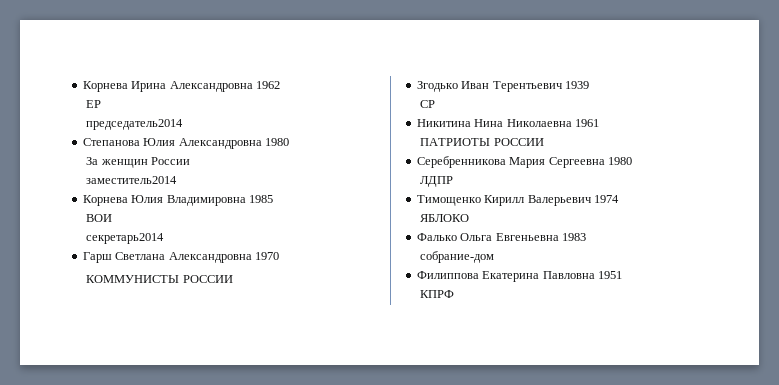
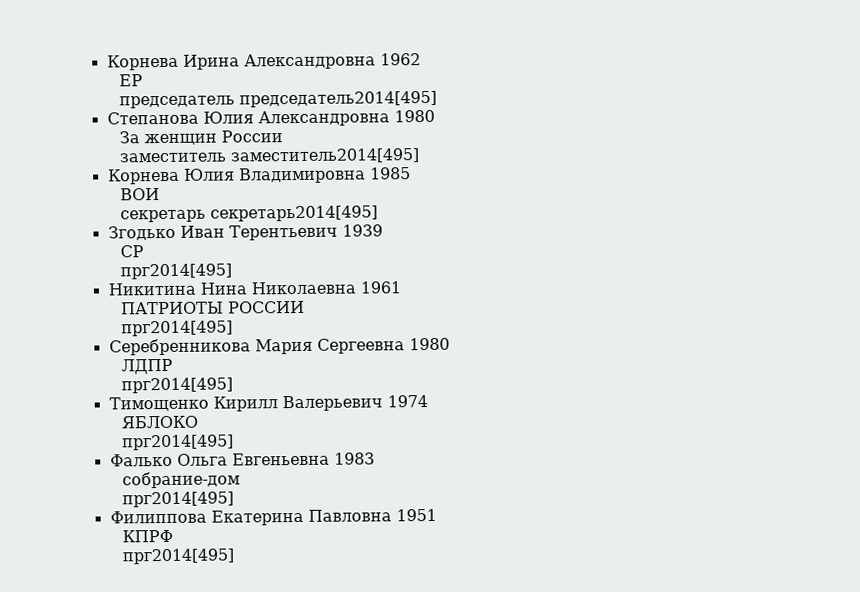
[86,119,184,130] председатель2014 -> [119,90,438,109] председатель председатель2014[495]
[86,176,178,184] заместитель2014 -> [119,148,420,164] заместитель заместитель2014[495]
[86,233,165,244] [82,252,279,263] [86,275,233,283] секретарь2014 // Гарш Светлана Александровна 1970 // КОММУНИСТЫ РОССИИ -> [120,205,379,223] секретарь секретарь2014[495]
(436, 104) none -> [120,263,233,280] // прг2014[495]
(544, 142) none -> [121,320,234,337] // прг2014[495]
(454, 181) none -> [121,377,234,394] // прг2014[495]
(470, 218) none -> [122,434,235,451] // прг2014[495]
(495, 257) none -> [122,491,235,508] // прг2014[495]
(455, 294) none -> [122,548,236,565] // прг2014[495]

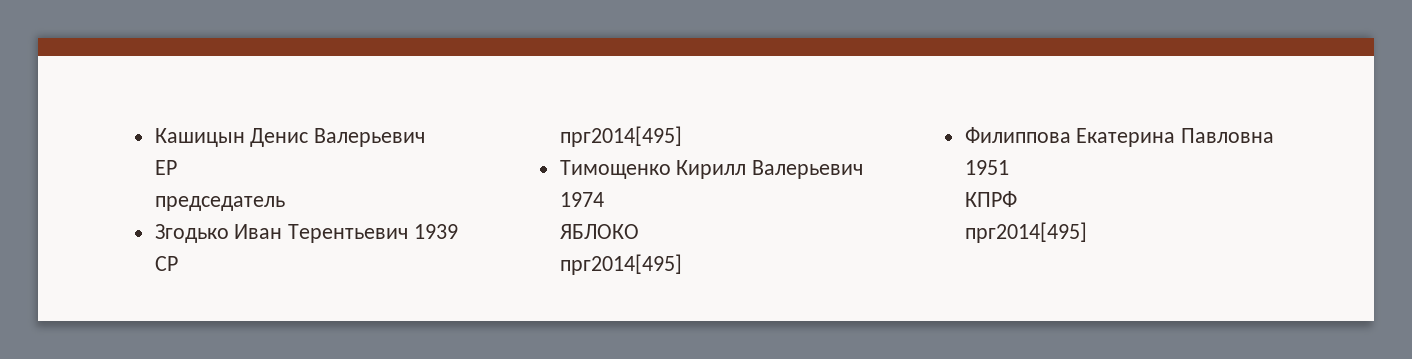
[106,53,421,71] [119,74,144,87] [119,90,438,109] [106,109,435,127] [119,130,284,146] [119,148,420,164] [107,167,411,185] [120,188,161,201] [120,205,379,223] Корнева Ирина Александровна 1962 // ЕР // председатель председатель2014[495] // Степанова Юлия Александровна 1980 // За женщин России // заместитель заместитель2014[495] // Корнева Юлия Владимировна 1985 // ВОИ // секретарь секретарь2014[495] -> [154,128,426,147] [154,160,177,175] [154,196,285,211] Кашицын Денис Валерьевич // ЕР // председатель
[107,281,401,296] [121,300,306,315] [121,320,234,337] [108,337,450,356] [121,358,174,375] [121,377,234,394] // Никитина Нина Николаевна 1961 // ПАТРИОТЫ РОССИИ // прг2014[495] // Серебренникова Мария Сергеевна 1980 // ЛДПР // прг2014[495] -> (682, 136) none
[109,452,375,467] [122,471,241,489] [122,491,235,508] // Фалько Ольга Евгеньевна 1983 // собрание-дом // прг2014[495] -> (682, 264) none

